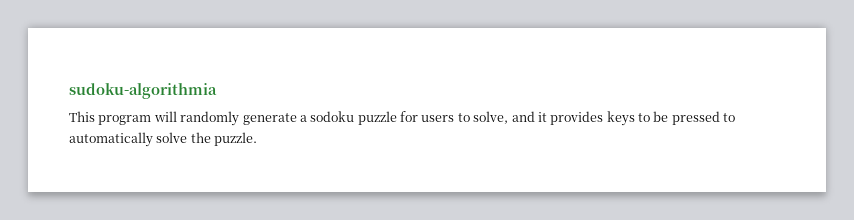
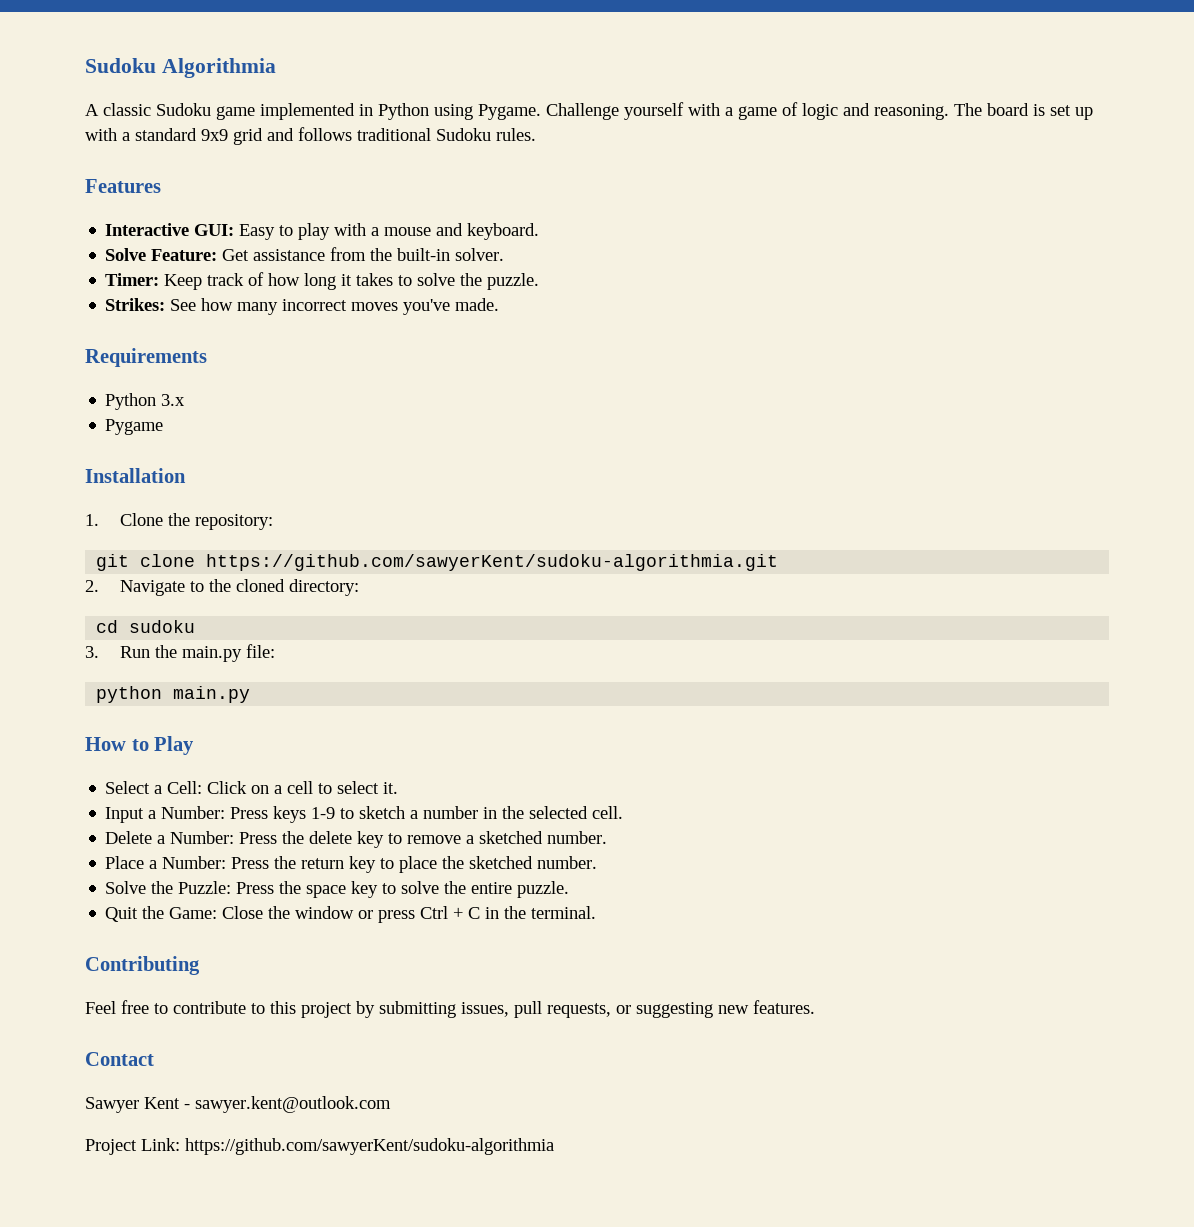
[69,83,217,99] [69,111,736,126] [69,132,258,147] sudoku-algorithmia // This program will randomly generate a sodoku puzzle for users to solve, and it provides keys to be pressed to automatically solve the puzzle. -> [85,58,276,78] [85,102,1093,120] [85,127,536,145] [85,179,161,193] [105,223,540,240] [105,247,505,261] [105,272,540,290] [105,298,500,315] [85,348,207,367] [105,393,186,410] [105,419,164,435] [85,468,186,483] [85,513,274,530] [96,554,779,571] [85,579,360,596] [96,620,196,633] [85,644,276,662] [96,686,251,703] [85,736,195,755] [105,781,399,794] [105,806,624,823] [105,831,608,848] [105,856,598,873] [105,881,570,898] [105,906,597,923] [85,956,200,975] [85,1000,815,1018] [85,1052,154,1066] [85,1096,391,1113] [85,1138,554,1155] Sudoku Algorithmia // A classic Sudoku game implemented in Python using Pygame. Challenge yourself with a game of logic and reasoning. The board is set up with a standard 9x9 grid and follows traditional Sudoku rules. // Features // Interactive GUI: Easy to play with a mouse and keyboard. // Solve Feature: Get assistance from the built-in solver. // Timer: Keep track of how long it takes to solve the puzzle. // Strikes: See how many incorrect moves you've made. // Requirements // Python 3.x // Pygame // Installation // 1. Clone the repository: // git clone https://github.com/sawyerKent/sudoku-algorithmia.git // 2. Navigate to the cloned directory: // cd sudoku // 3. Run the main.py file: // python main.py // How to Play // Select a Cell: Click on a cell to select it. // Input a Number: Press keys 1-9 to sketch a number in the selected cell. // Delete a Number: Press the delete key to remove a sketched number. // Place a Number: Press the return key to place the sketched number. // Solve the Puzzle: Press the space key to solve the entire puzzle. // Quit the Game: Close the window or press Ctrl + C in the terminal. // Contributing // Feel free to contribute to this project by submitting issues, pull requests, or suggesting new features. // Contact // Sawyer Kent - sawyer.kent@outlook.com // Project Link: https://github.com/sawyerKent/sudoku-algorithmia

